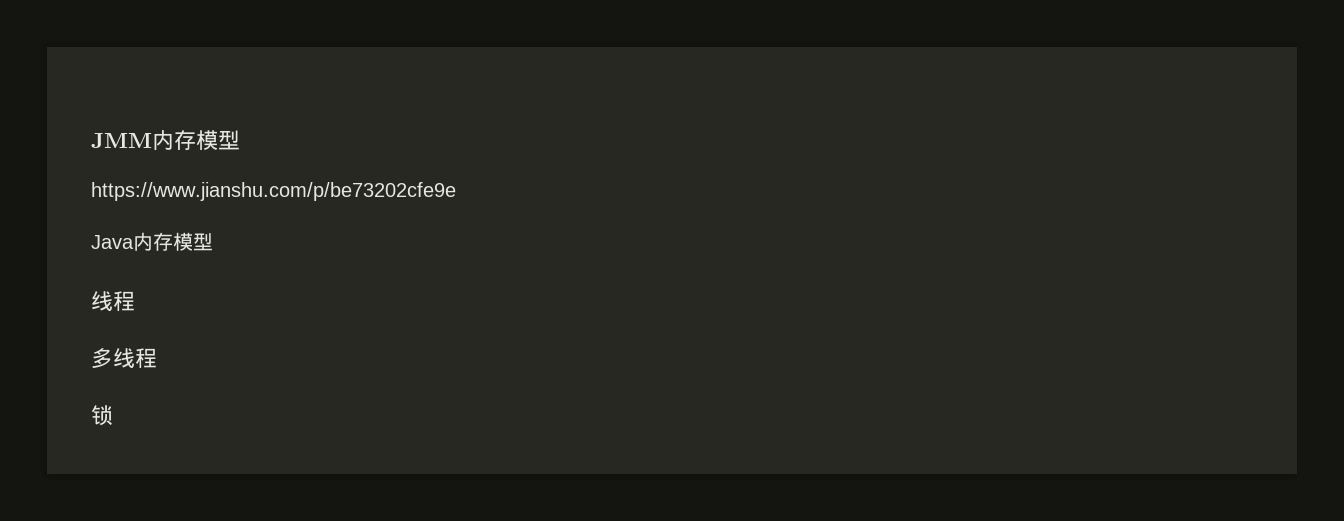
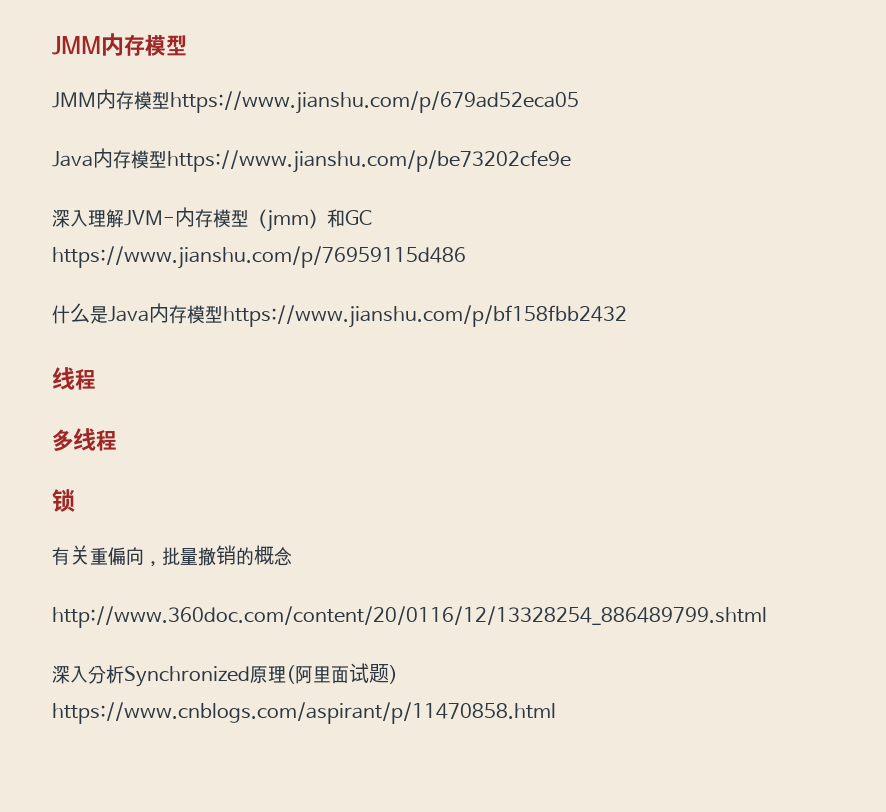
[91,182,456,201] [91,232,213,251] [91,291,135,312] [91,348,157,369] [91,405,113,426] https://www.jianshu.com/p/be73202cfe9e // Java内存模型 // 线程 // 多线程 // 锁 -> [52,89,579,114] [52,148,571,173] [52,207,372,232] [52,246,466,269] [52,303,627,328] [52,367,96,390] [52,428,117,452] [52,489,75,512] [52,545,292,567] [52,606,767,628] [52,663,398,687] [52,702,556,724] JMM内存模型https://www.jianshu.com/p/679ad52eca05 // Java内存模型https://www.jianshu.com/p/be73202cfe9e // 深入理解JVM-内存模型（jmm）和GC https://www.jianshu.com/p/76959115d486 // 什么是Java内存模型https://www.jianshu.com/p/bf158fbb2432 // 线程 // 多线程 // 锁 // 有关重偏向，批量撤销的概念 // http://www.360doc.com/content/20/0116/12/13328254_886489799.shtml // 深入分析Synchronized原理(阿里面试题) https://www.cnblogs.com/aspirant/p/11470858.html

